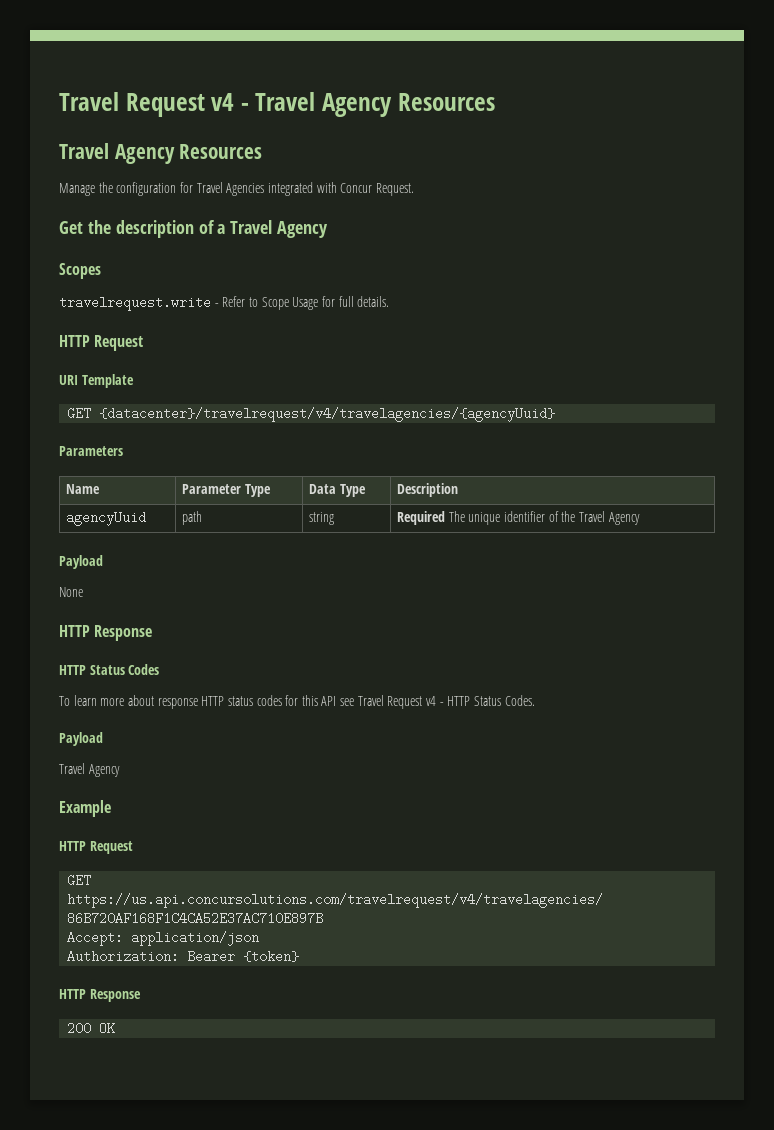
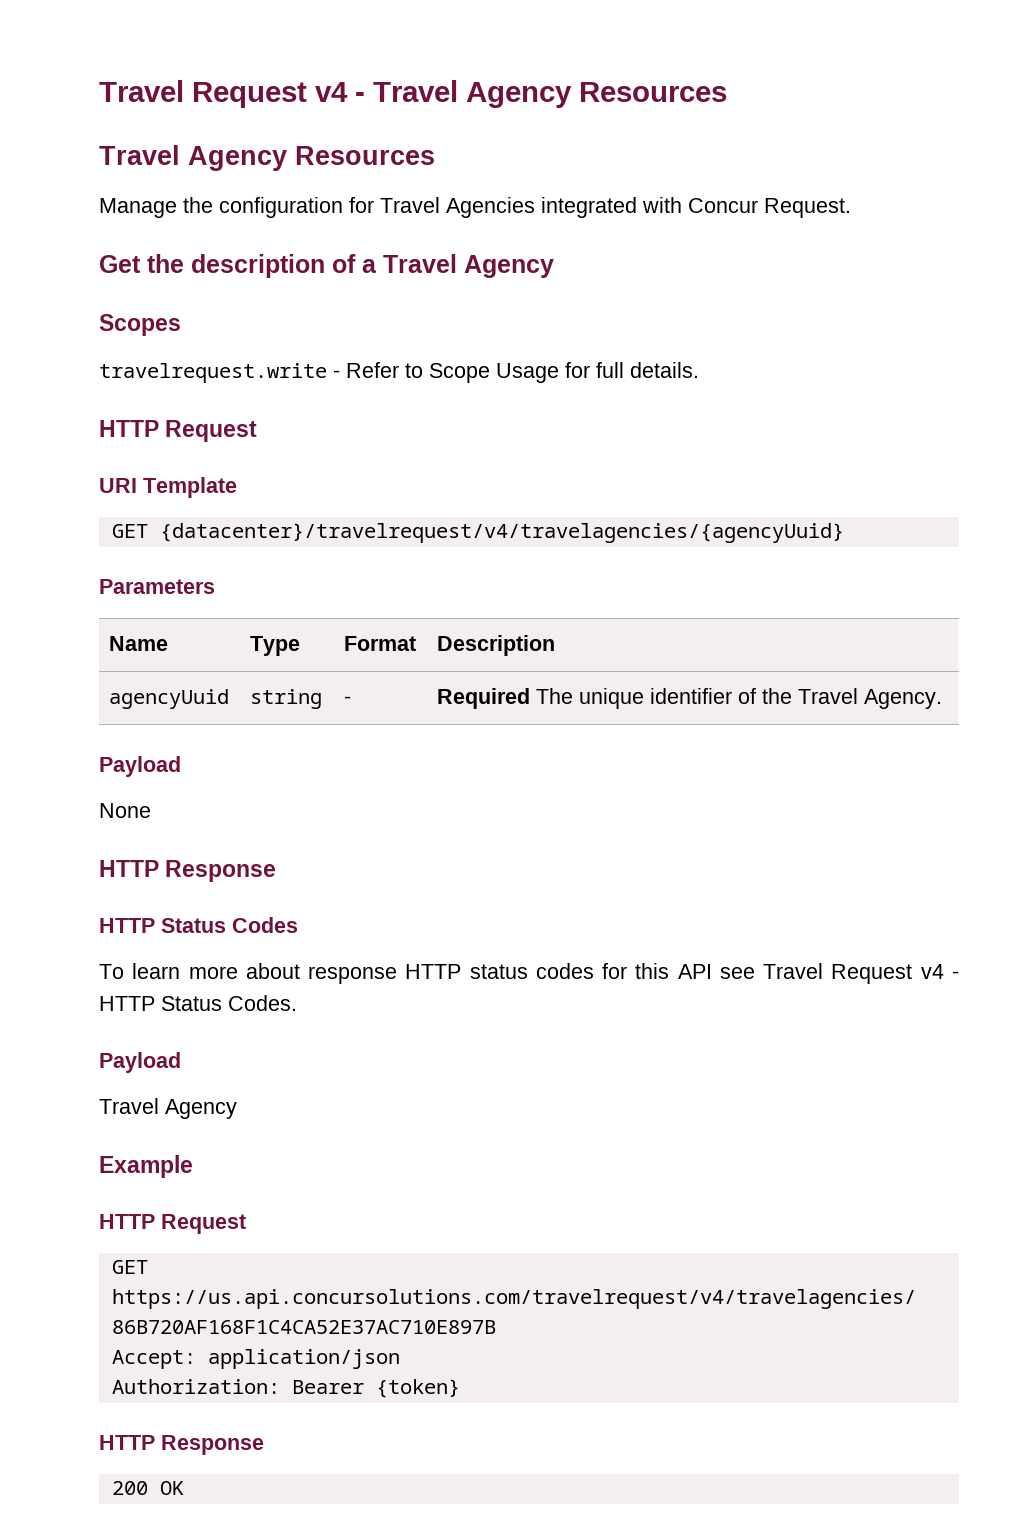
[182,484,271,497] [309,484,366,497] Parameter Type | Data Type -> [250,636,301,656] [344,636,417,651] Type | Format
[182,511,203,525] [309,512,335,525] path | string -> [250,689,323,709] [344,696,352,704] string | -
[608,512,640,525] Agency -> [864,689,943,709] Agency.

